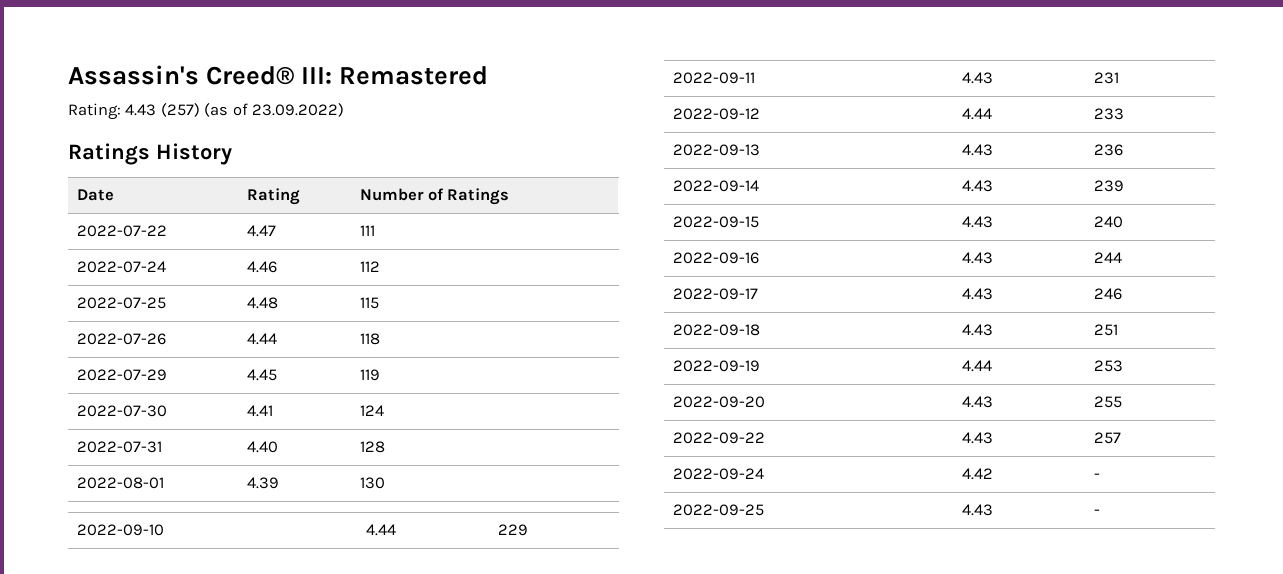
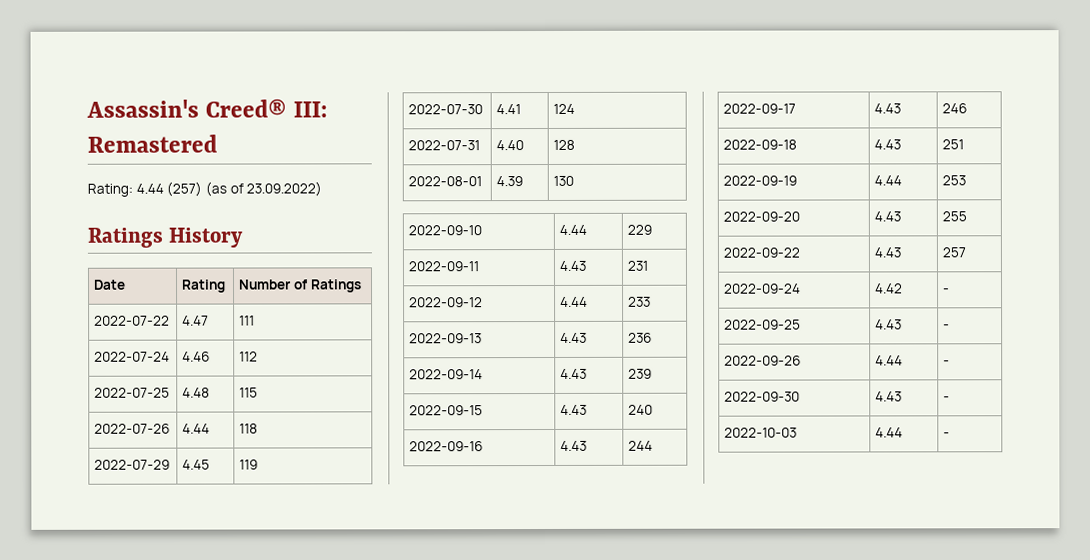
[125,104,157,116] 4.43 -> [135,183,164,194] 4.44
(1101, 512) none -> [724,355,802,366] [875,355,904,366] [943,360,951,366] [724,391,801,402] [875,391,903,402] [943,396,951,402] [724,427,798,438] [875,427,904,438] [943,432,951,438] // 2022-09-26 | 4.44 | - // 2022-09-30 | 4.43 | - // 2022-10-03 | 4.44 | -

